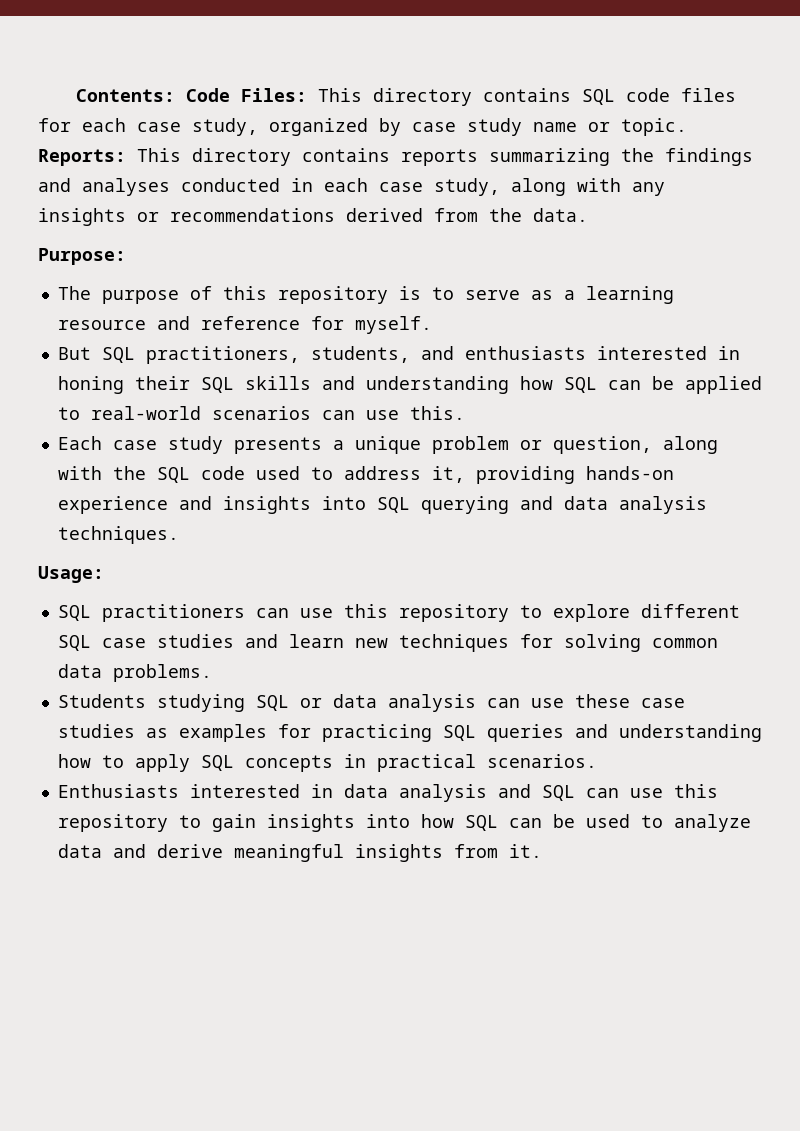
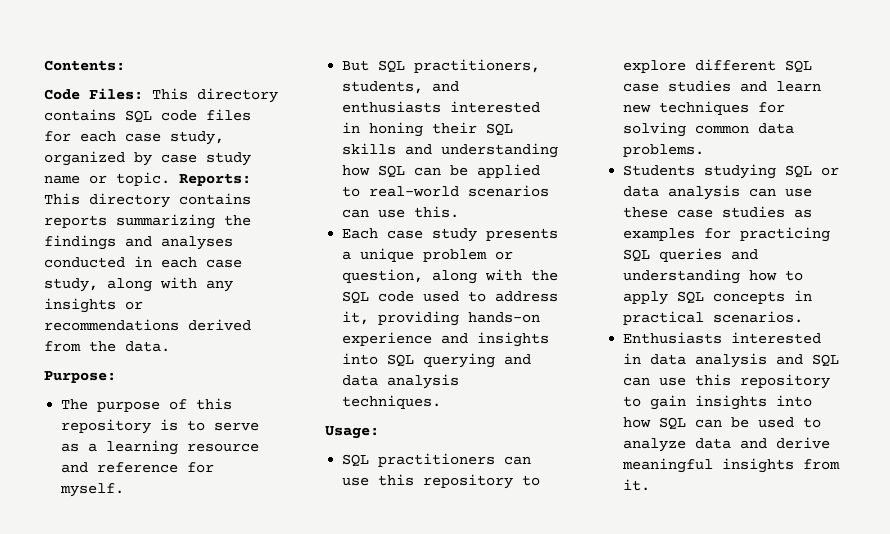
(175, 95) none -> (125, 65) //

